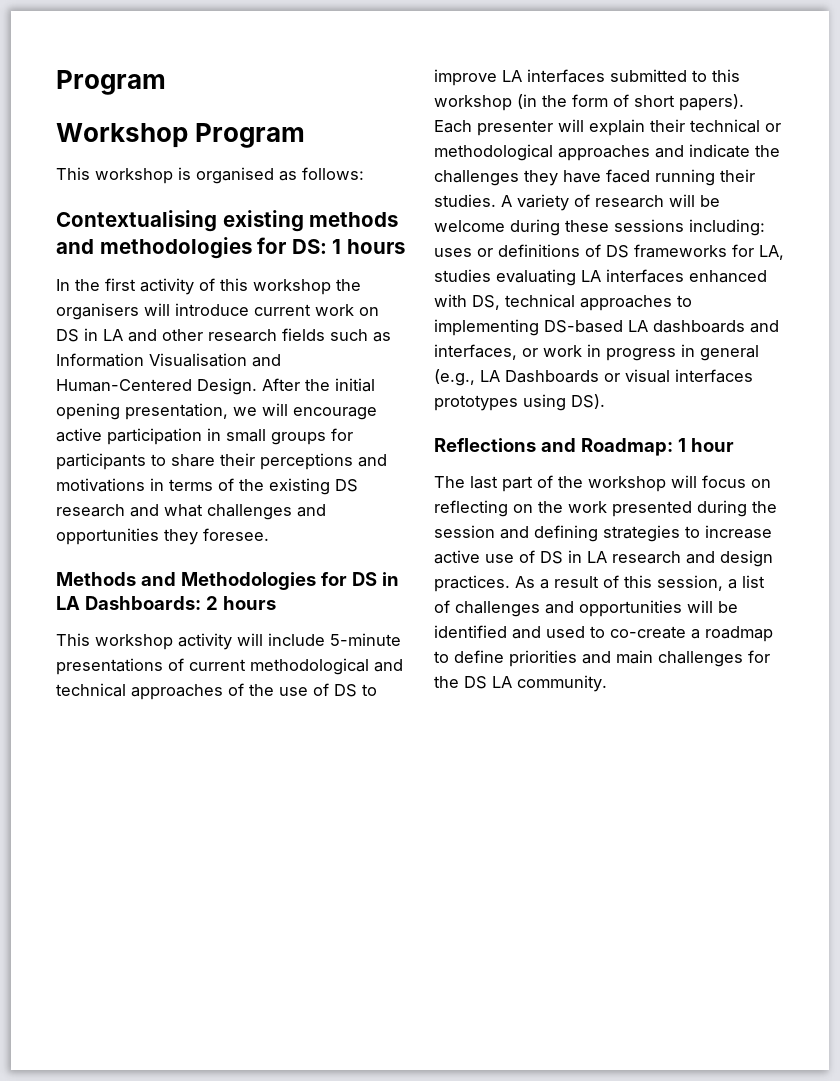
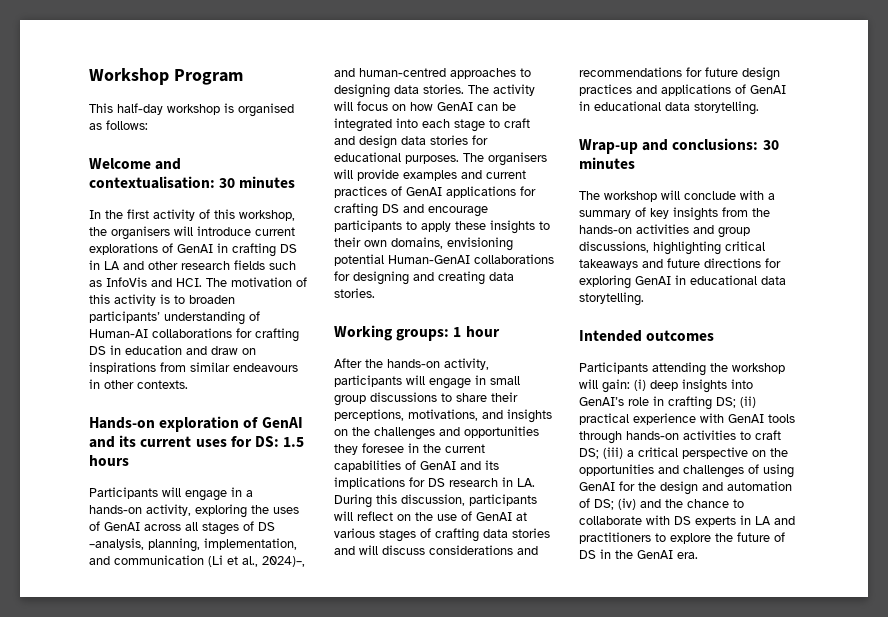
[56,70,166,95] Program // -> (89, 76) none
(90, 173) none -> [117,103,163,115] half-day
[56,210,399,232] [56,237,405,259] Contextualising existing methods and methodologies for DS: 1 hours -> [89,158,182,170] [89,176,296,189] Welcome and contextualisation: 30 minutes
[253,279,331,295] workshop -> [239,210,295,221] workshop,
[315,304,379,316] work on -> [89,243,276,257] explorations of GenAI in crafting
[56,353,281,367] [56,378,375,395] [56,403,377,420] [56,428,353,445] [56,453,387,470] [56,478,358,495] [56,504,326,520] [56,528,269,545] [56,572,399,590] [56,596,276,610] [56,633,401,650] [56,658,403,675] [56,683,377,700] [434,69,740,86] [434,94,744,111] [434,119,781,136] [434,144,780,161] [434,169,755,186] [434,194,720,211] [434,219,765,236] [434,244,784,260] [434,269,767,286] [434,294,692,311] [434,319,779,336] [434,344,759,361] [434,369,753,386] [434,394,605,411] [434,438,734,456] [434,475,771,492] [434,500,777,517] [434,525,772,542] [434,550,773,567] [434,575,765,592] [434,600,738,617] [434,625,773,642] [434,650,770,667] [434,675,607,692] Information Visualisation and Human-Centered Design. After the initial opening presentation, we will encourage active participation in small groups for participants to share their perceptions and motivations in terms of the existing DS research and what challenges and opportunities they foresee. // Methods and Methodologies for DS in LA Dashboards: 2 hours // This workshop activity will include 5-minute presentations of current methodological and technical approaches of the use of DS to improve LA interfaces submitted to this workshop (in the form of short papers). Each presenter will explain their technical or methodological approaches and indicate the challenges they have faced running their studies. A variety of research will be welcome during these sessions including: uses or definitions of DS frameworks for LA, studies evaluating LA interfaces enhanced with DS, technical approaches to implementing DS-based LA dashboards and interfaces, or work in progress in general (e.g., LA Dashboards or visual interfaces prototypes using DS). // Reflections and Roadmap: 1 hour // The last part of the workshop will focus on reflecting on the work presented during the session and defining strategies to increase active use of DS in LA research and design practices. As a result of this session, a list of challenges and opportunities will be identified and used to co-create a roadmap to define priorities and main challenges for the DS LA community. -> [106,277,307,287] [89,294,235,306] [89,311,260,325] [89,328,299,342] [89,345,256,355] [89,362,298,374] [89,379,188,389] [89,416,303,432] [89,435,305,448] [89,455,129,466] [89,487,253,501] [89,504,299,518] [89,521,275,535] [89,538,297,552] [89,555,305,567] [334,68,531,79] [334,84,535,98] [334,101,516,111] [334,118,530,132] [334,135,488,149] [334,152,547,166] [334,169,526,181] [334,186,536,198] [334,203,488,217] [334,220,550,234] [334,237,513,251] [334,254,554,266] [334,271,514,285] [334,288,375,298] [334,325,500,341] [334,358,489,370] [334,375,520,389] [334,392,518,406] [334,409,552,423] [334,426,539,440] [334,443,485,455] [334,460,499,472] [334,477,535,489] [334,494,537,508] [334,511,527,521] [334,528,550,542] [334,545,538,555] [579,67,780,81] [579,84,786,96] [579,101,759,115] [579,138,779,154] [579,157,635,169] [579,190,775,202] [579,207,770,221] [579,224,750,238] [579,241,765,255] [579,258,781,270] [579,275,786,289] [579,292,644,306] [579,330,715,342] [579,362,785,376] [579,379,753,393] [579,396,756,410] [579,413,795,425] [579,430,781,444] [579,447,788,459] [579,464,794,478] [579,481,792,495] [579,498,744,510] [579,515,795,527] [579,532,785,544] [579,549,698,559] InfoVis and HCI. The motivation of this activity is to broaden participants’ understanding of Human-AI collaborations for crafting DS in education and draw on inspirations from similar endeavours in other contexts. // Hands-on exploration of GenAI and its current uses for DS: 1.5 hours // Participants will engage in a hands-on activity, exploring the uses of GenAI across all stages of DS –analysis, planning, implementation, and communication (Li et al., 2024)–, and human-centred approaches to designing data stories. The activity will focus on how GenAI can be integrated into each stage to craft and design data stories for educational purposes. The organisers will provide examples and current practices of GenAI applications for crafting DS and encourage participants to apply these insights to their own domains, envisioning potential Human-GenAI collaborations for designing and creating data stories. // Working groups: 1 hour // After the hands-on activity, participants will engage in small group discussions to share their perceptions, motivations, and insights on the challenges and opportunities they foresee in the current capabilities of GenAI and its implications for DS research in LA. During this discussion, participants will reflect on the use of GenAI at various stages of crafting data stories and will discuss considerations and recommendations for future design practices and applications of GenAI in educational data storytelling. // Wrap-up and conclusions: 30 minutes // The workshop will conclude with a summary of key insights from the hands-on activities and group discussions, highlighting critical takeaways and future directions for exploring GenAI in educational data storytelling. // Intended outcomes // Participants attending the workshop will gain: (i) deep insights into GenAI’s role in crafting DS; (ii) practical experience with GenAI tools through hands-on activities to craft DS; (iii) a critical perspective on the opportunities and challenges of using GenAI for the design and automation of DS; (iv) and the chance to collaborate with DS experts in LA and practitioners to explore the future of DS in the GenAI era.

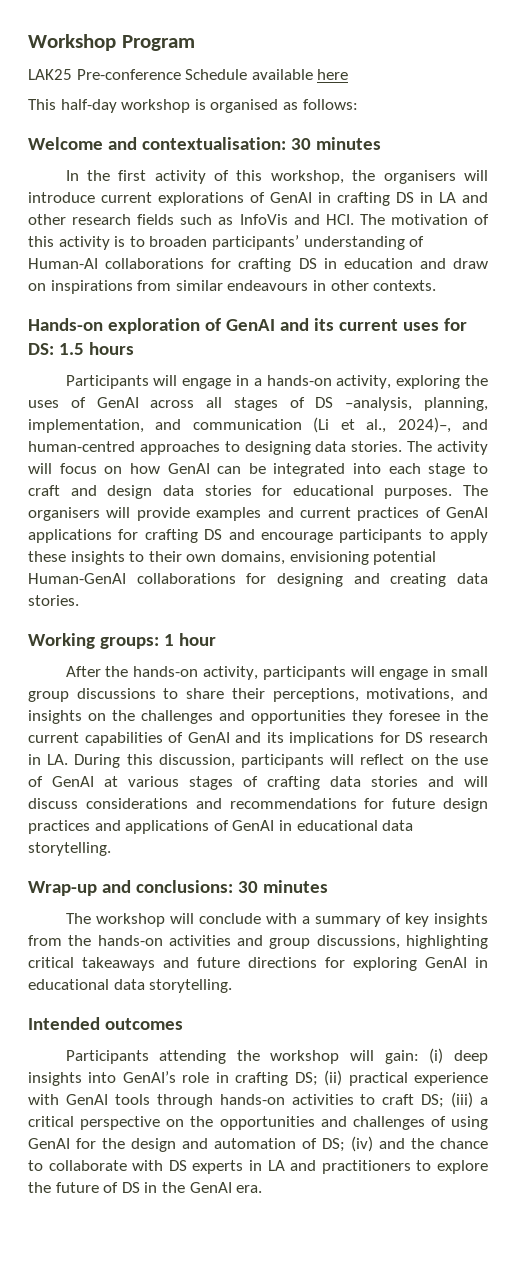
(243, 77) none -> [28,69,349,80] // LAK25 Pre-conference Schedule available here

